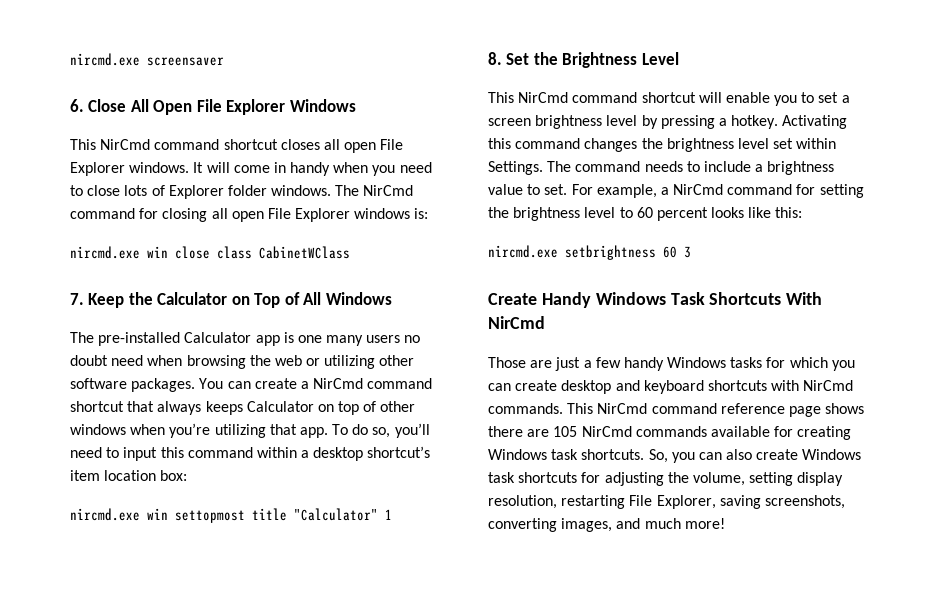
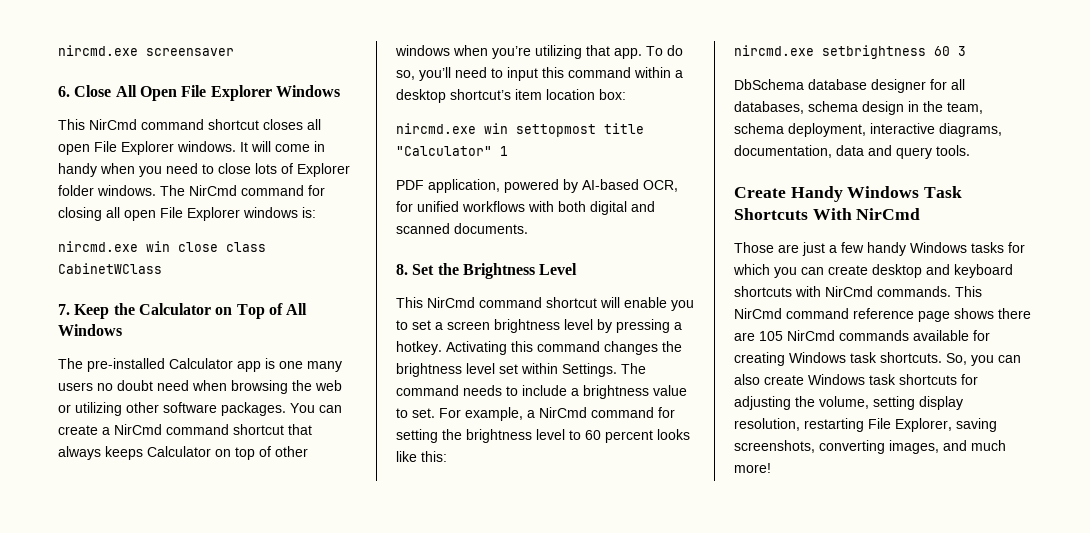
(392, 514) none -> [396,179,678,193] [396,201,655,215] [396,223,528,234] // PDF application, powered by AI-based OCR, for unified workflows with both digital and scanned documents.
(691, 252) none -> [734,79,965,93] [734,101,983,115] [734,123,1002,137] [734,145,970,159] // DbSchema database designer for all databases, schema design in the team, schema deployment, interactive diagrams, documentation, data and query tools.

